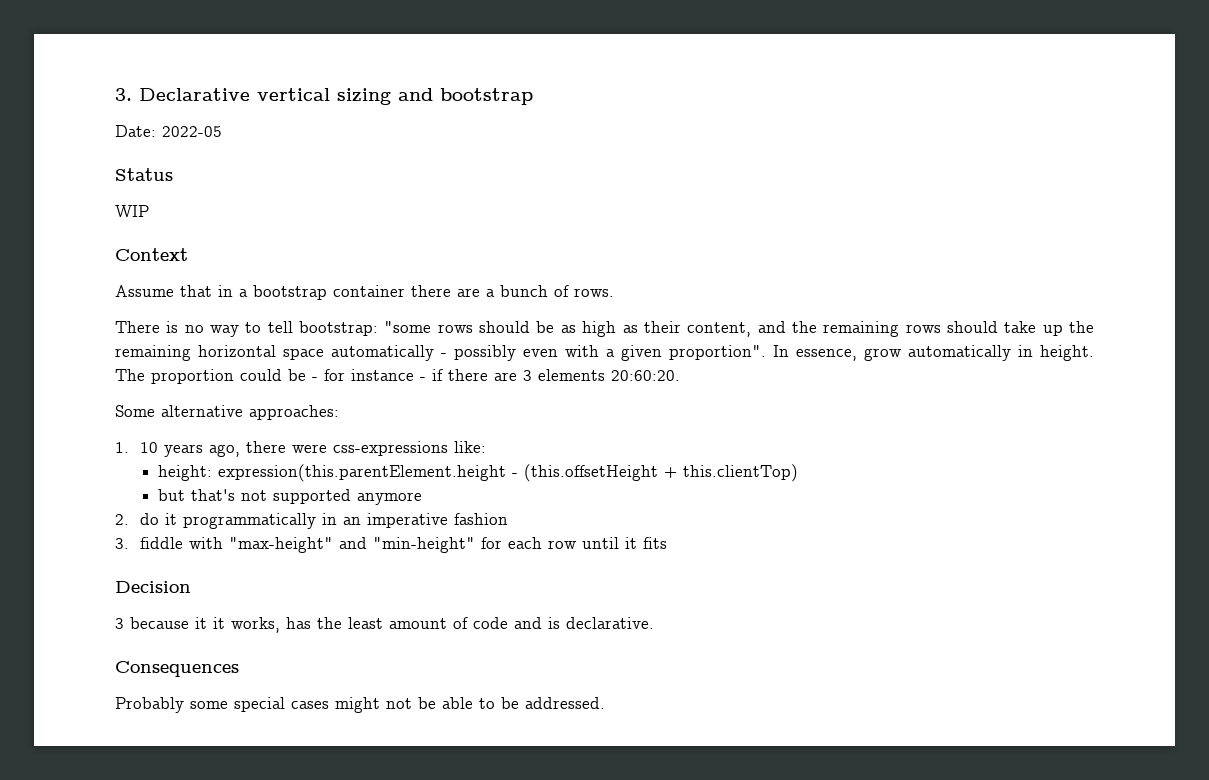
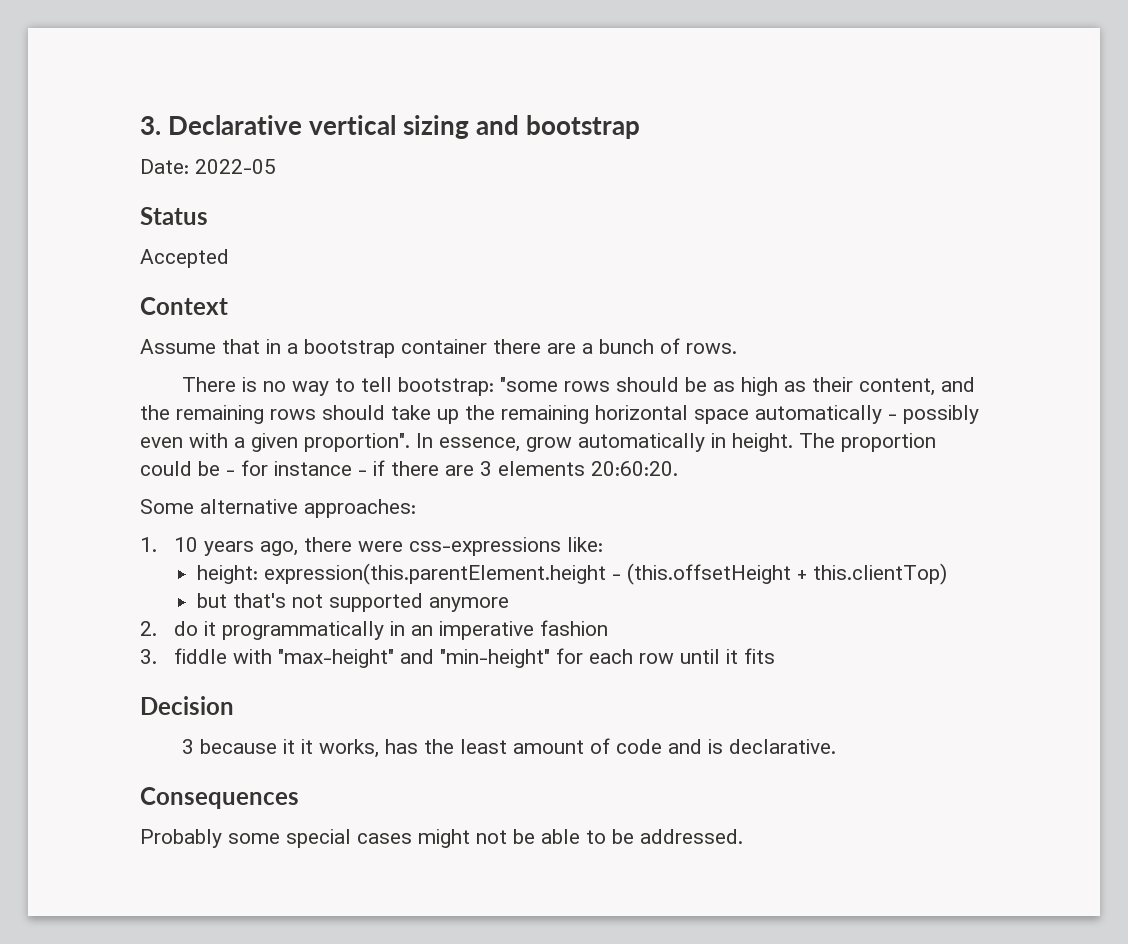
[115,205,149,217] WIP -> [140,249,229,268] Accepted

